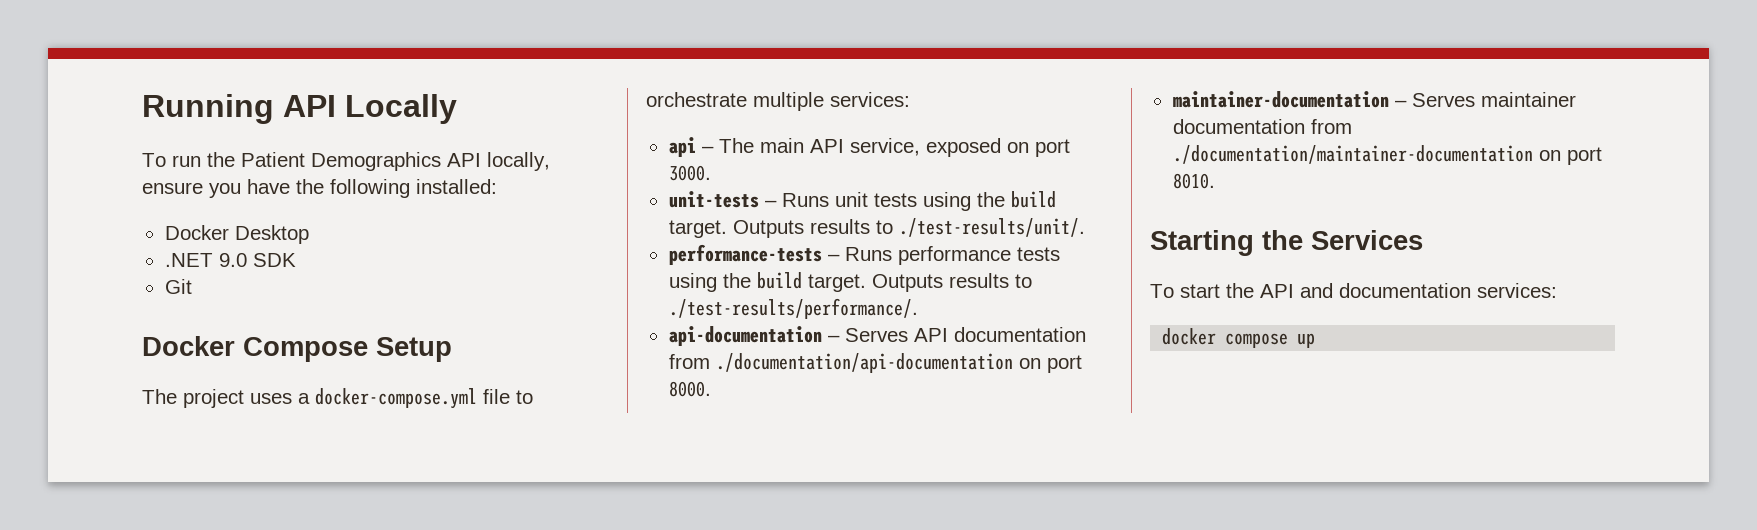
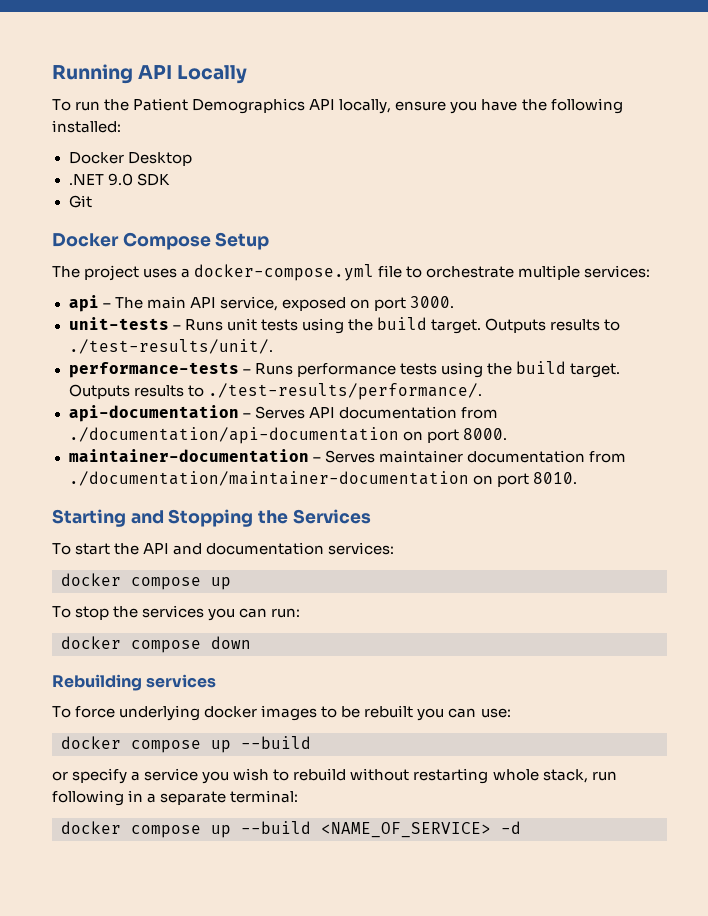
(1254, 243) none -> [130,509,254,527] and Stopping
(1316, 340) none -> [52,605,301,621] [61,636,251,653] [52,674,217,691] [52,705,511,721] [61,736,311,753] [52,768,617,784] [52,790,299,806] [61,821,521,838] // To stop the services you can run: // docker compose down // Rebuilding services // To force underlying docker images to be rebuilt you can use: // docker compose up --build // or specify a service you wish to rebuild without restarting whole stack, run following in a separate terminal: // docker compose up --build <NAME_OF_SERVICE> -d

